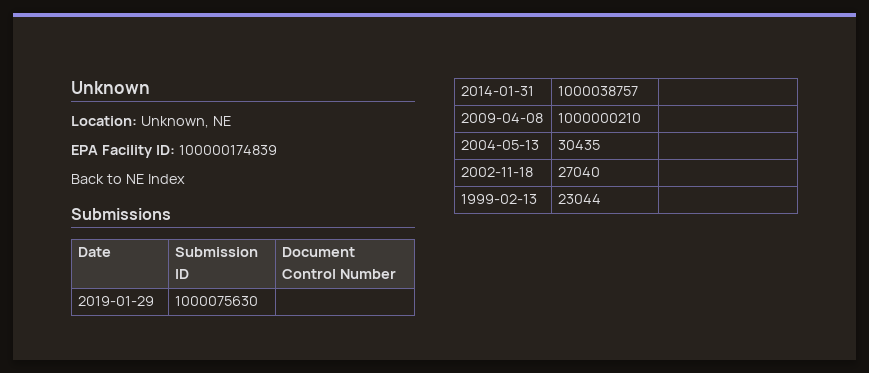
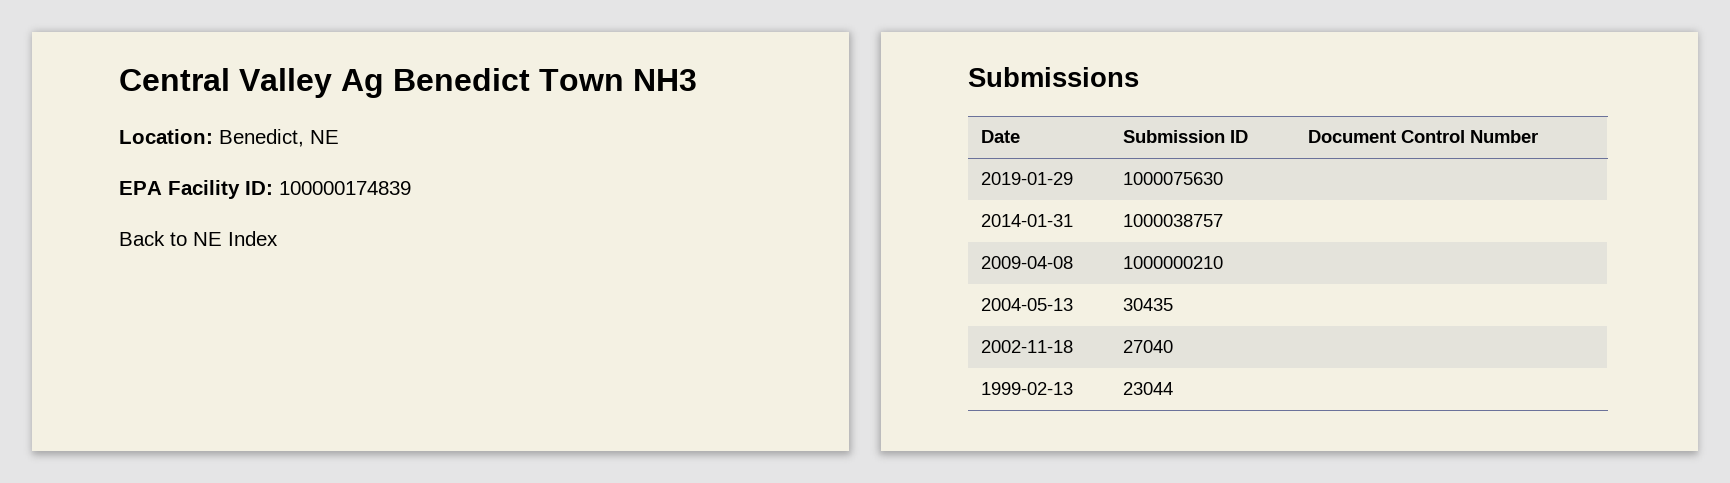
[71,81,150,94] Unknown -> [119,68,697,98] Central Valley Ag Benedict Town NH3
[140,116,209,128] Unknown, -> [219,129,304,147] Benedict,

